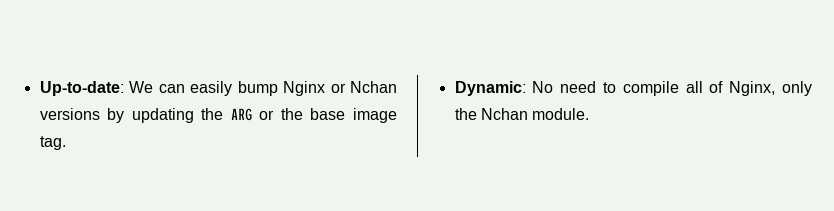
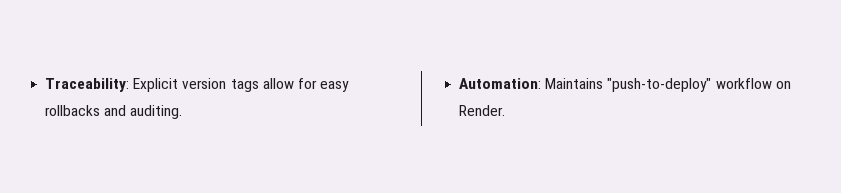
[39,81,397,96] [39,108,398,123] [39,136,66,150] [454,81,812,96] [454,108,590,120] Up-to-date: We can easily bump Nginx or Nchan versions by updating the ARG or the base image tag. // Dynamic: No need to compile all of Nginx, only the Nchan module. -> [45,78,350,92] [45,105,183,119] [459,78,791,92] [459,105,506,116] Traceability: Explicit version tags allow for easy rollbacks and auditing. // Automation: Maintains "push-to-deploy" workflow on Render.

